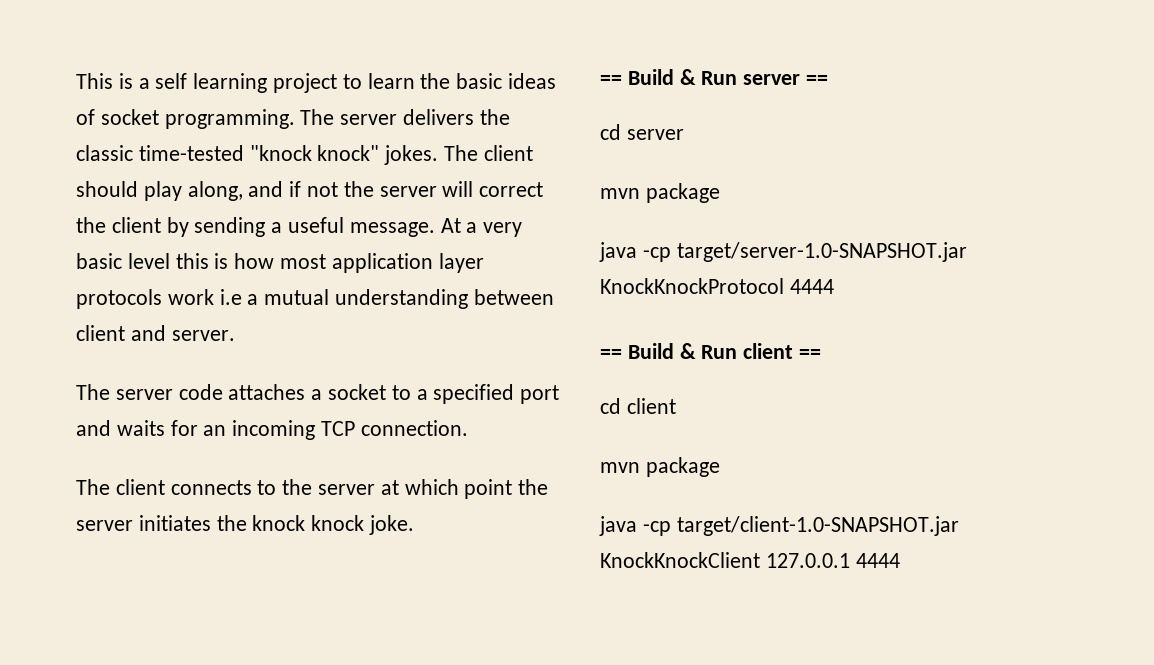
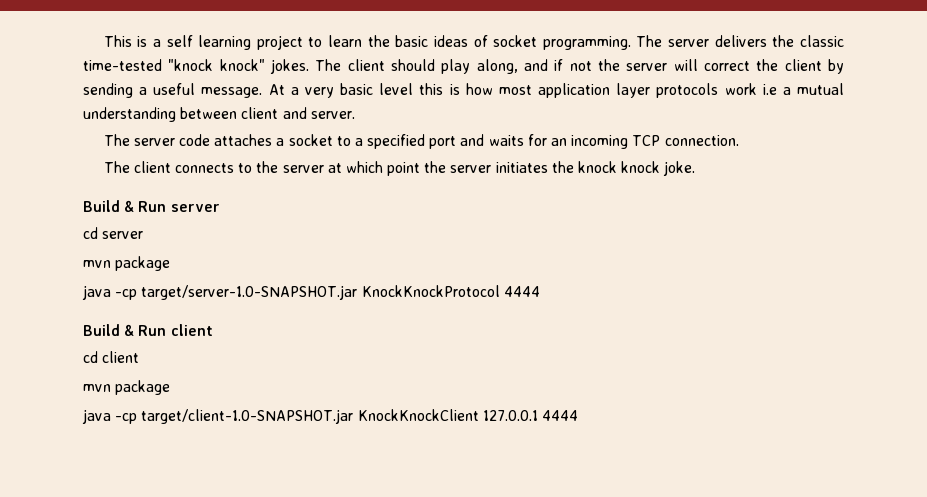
[600,75,622,85] == -> (696, 168) none
[806,75,829,85] == -> (220, 208) none
[600,349,622,359] == -> (540, 291) none
[799,349,822,359] == -> (213, 330) none

